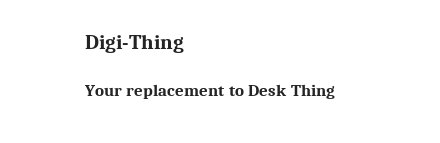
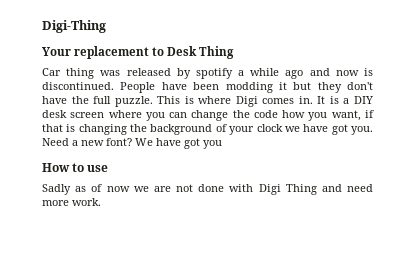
(335, 91) none -> [42,68,374,79] [42,82,373,93] [42,96,374,107] [42,110,374,121] [42,124,374,135] [42,138,222,149] [42,163,109,172] [42,184,373,195] [42,198,101,206] // Car thing was released by spotify a while ago and now is discontinued. People have been modding it but they don't have the full puzzle. This is where Digi comes in. It is a DIY desk screen where you can change the code how you want, if that is changing the background of your clock we have got you. Need a new font? We have got you // How to use // Sadly as of now we are not done with Digi Thing and need more work.

